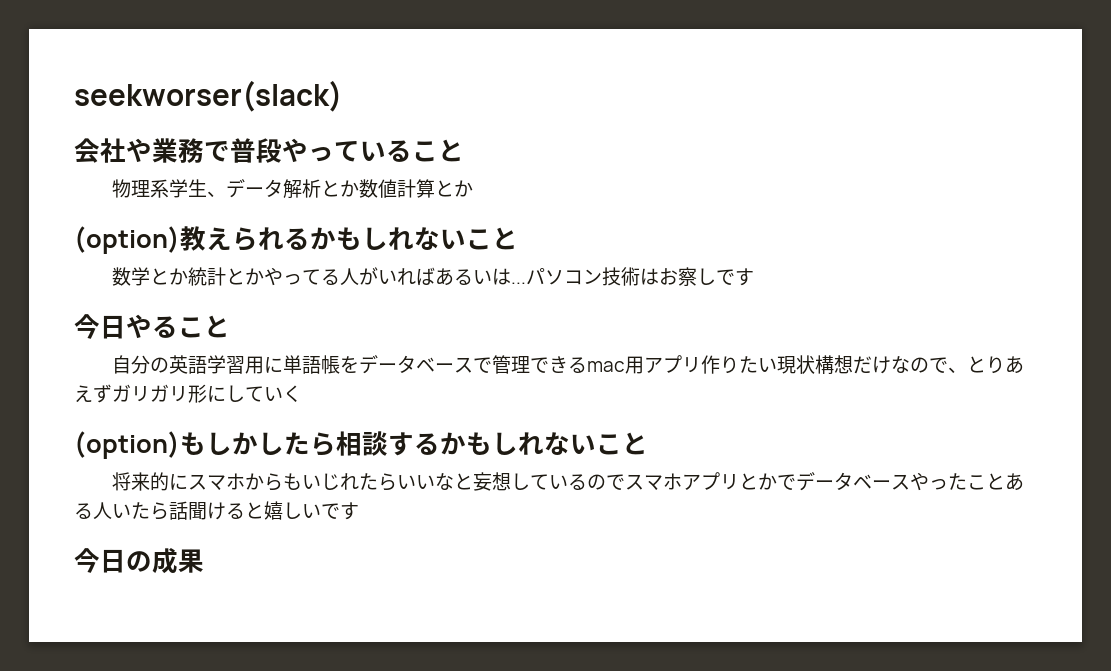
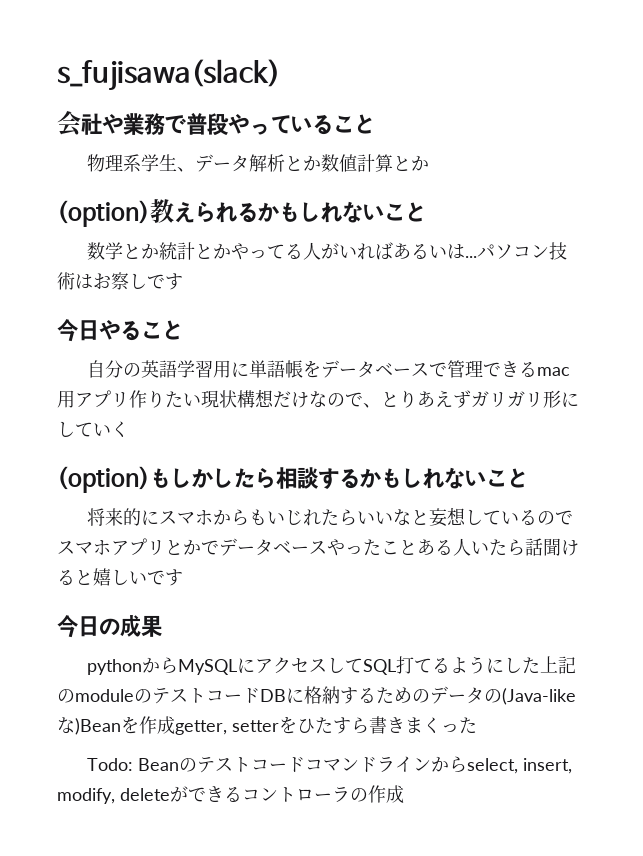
[74,80,342,112] seekworser(slack) -> [57,59,280,91] s_fujisawa(slack)
(204, 561) none -> [87,656,577,675] [57,686,576,705] [57,716,477,735] [87,756,573,774] [57,785,404,804] // pythonからMySQLにアクセスしてSQL打てるようにした上記のmoduleのテストコードDBに格納するためのデータの(Java-likeな)Beanを作成getter, setterをひたすら書きまくった // Todo: Beanのテストコードコマンドラインからselect, insert, modify, deleteができるコントローラの作成

